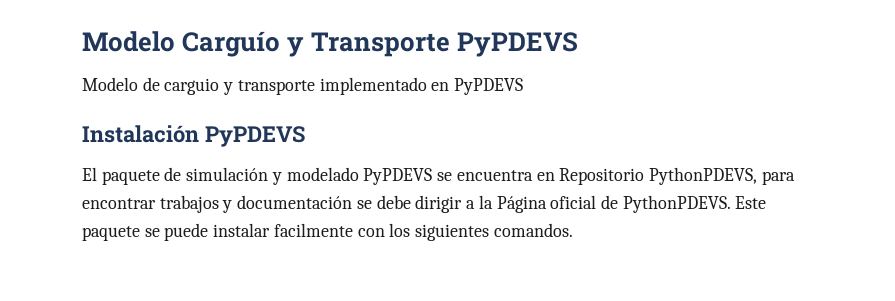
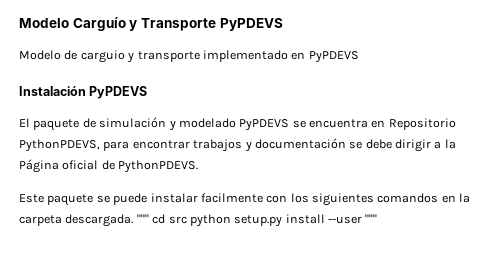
(731, 204) none -> (199, 166) //
[493,223,573,237] comandos. -> [377,193,471,203] [19,214,378,227] comandos en la carpeta descargada. """ cd src python setup.py install --user """

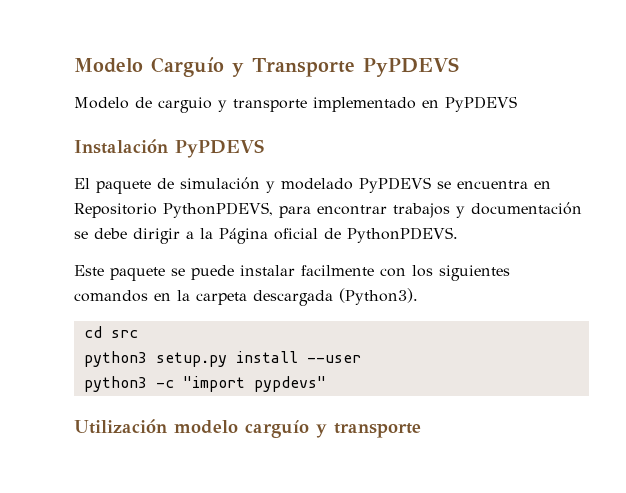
[65,214,149,227] descargada. """ -> [253,288,418,306] descargada (Python3). //
[189,214,231,227] python -> [83,351,147,367] // python3
[365,214,378,223] """ -> [83,376,326,392] [74,419,421,438] // python3 -c "import pypdevs" // Utilización modelo carguío y transporte

